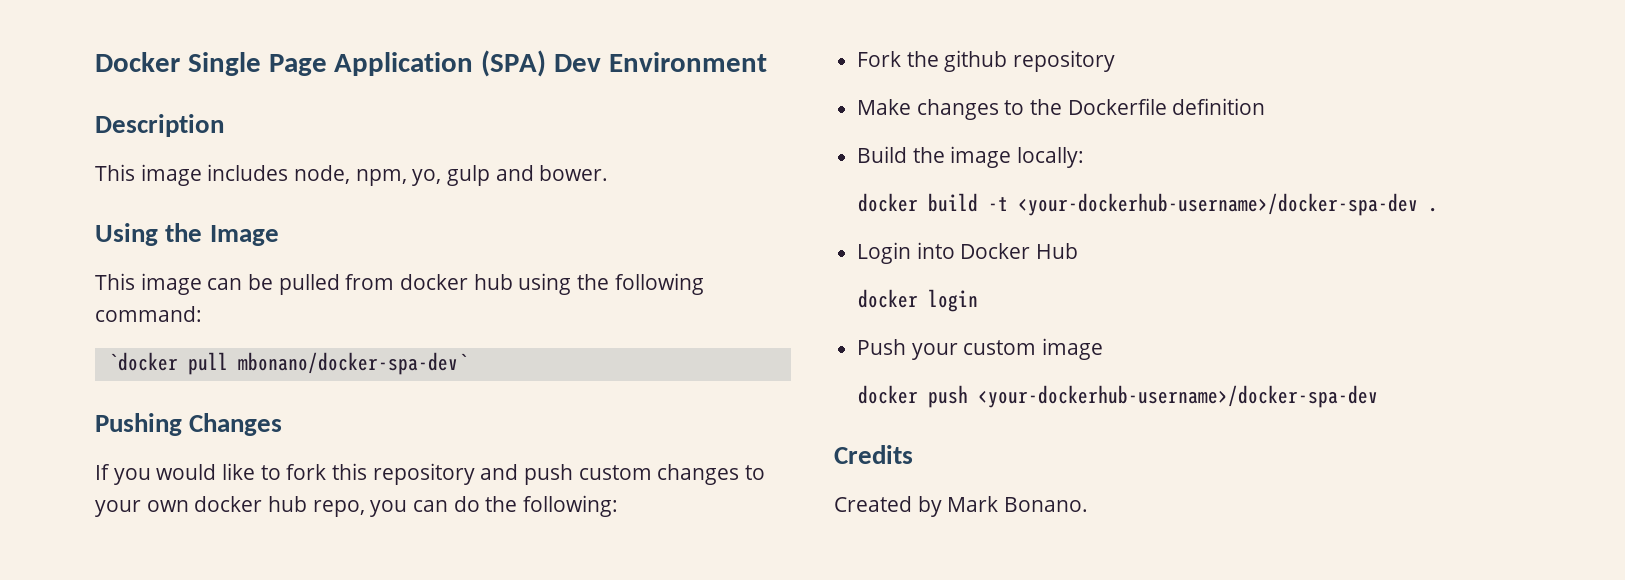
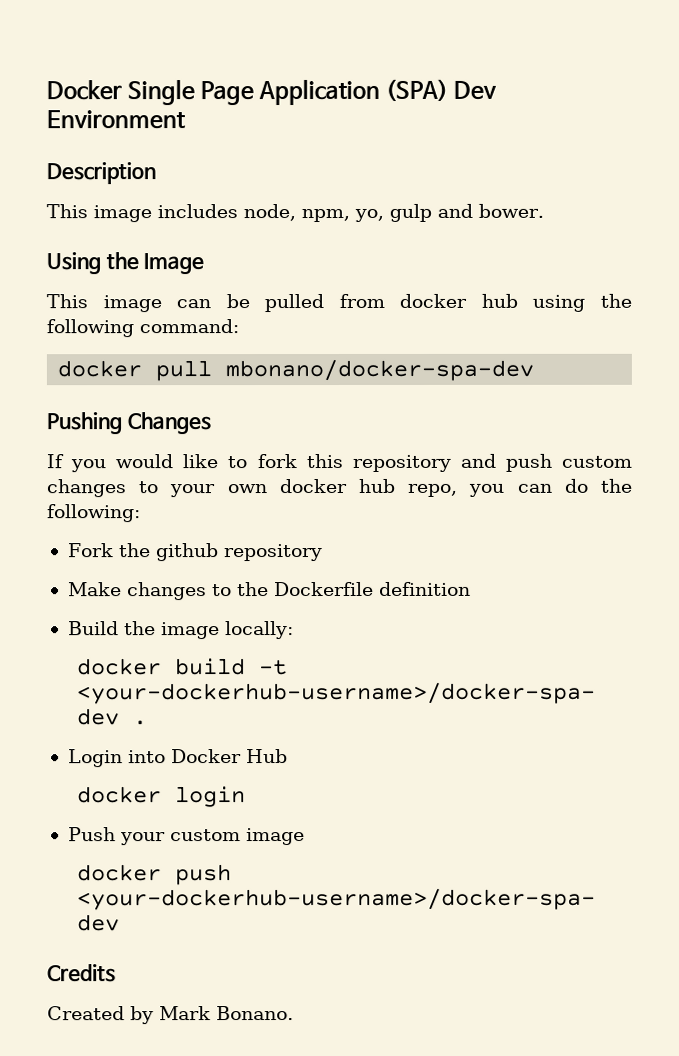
[107,352,468,375] `docker pull mbonano/docker-spa-dev` -> [57,359,535,382] docker pull mbonano/docker-spa-dev

